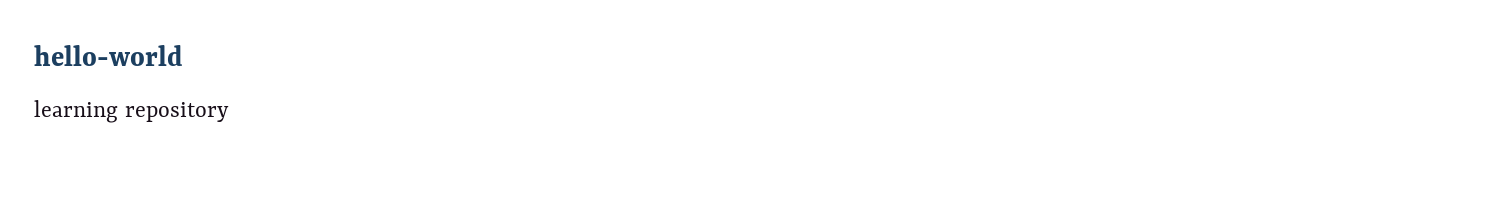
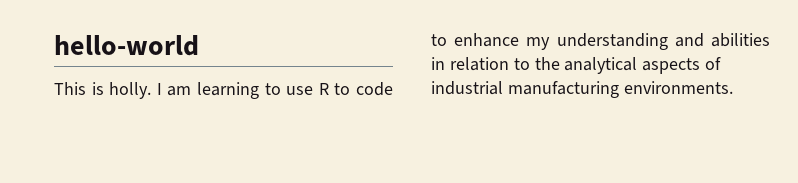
[34,100,229,123] learning repository -> [54,82,393,99] [431,33,770,50] [431,57,722,74] [431,81,733,98] This is holly. I am learning to use R to code to enhance my understanding and abilities in relation to the analytical aspects of industrial manufacturing environments.

